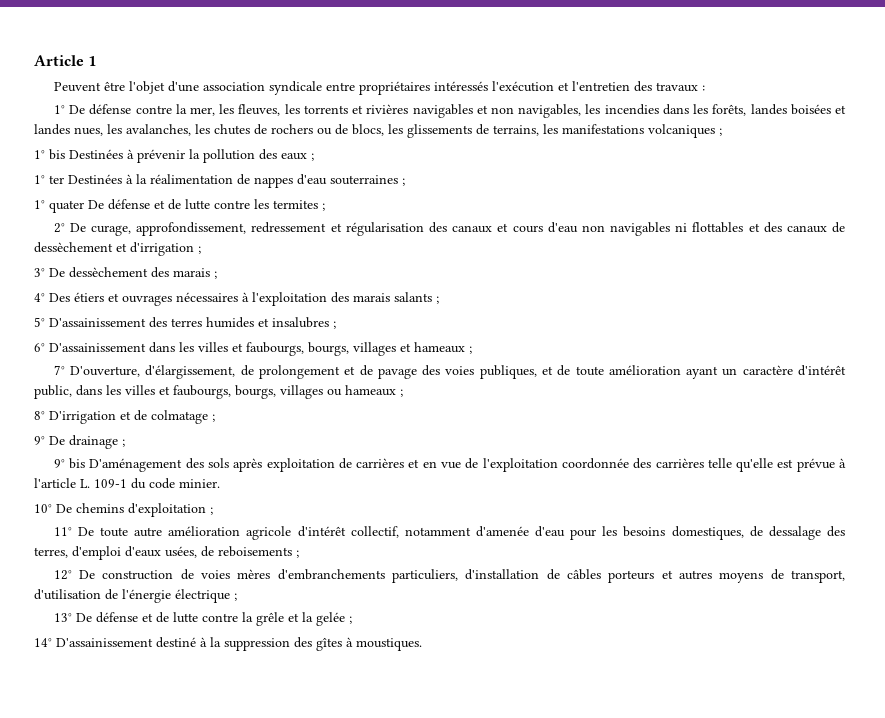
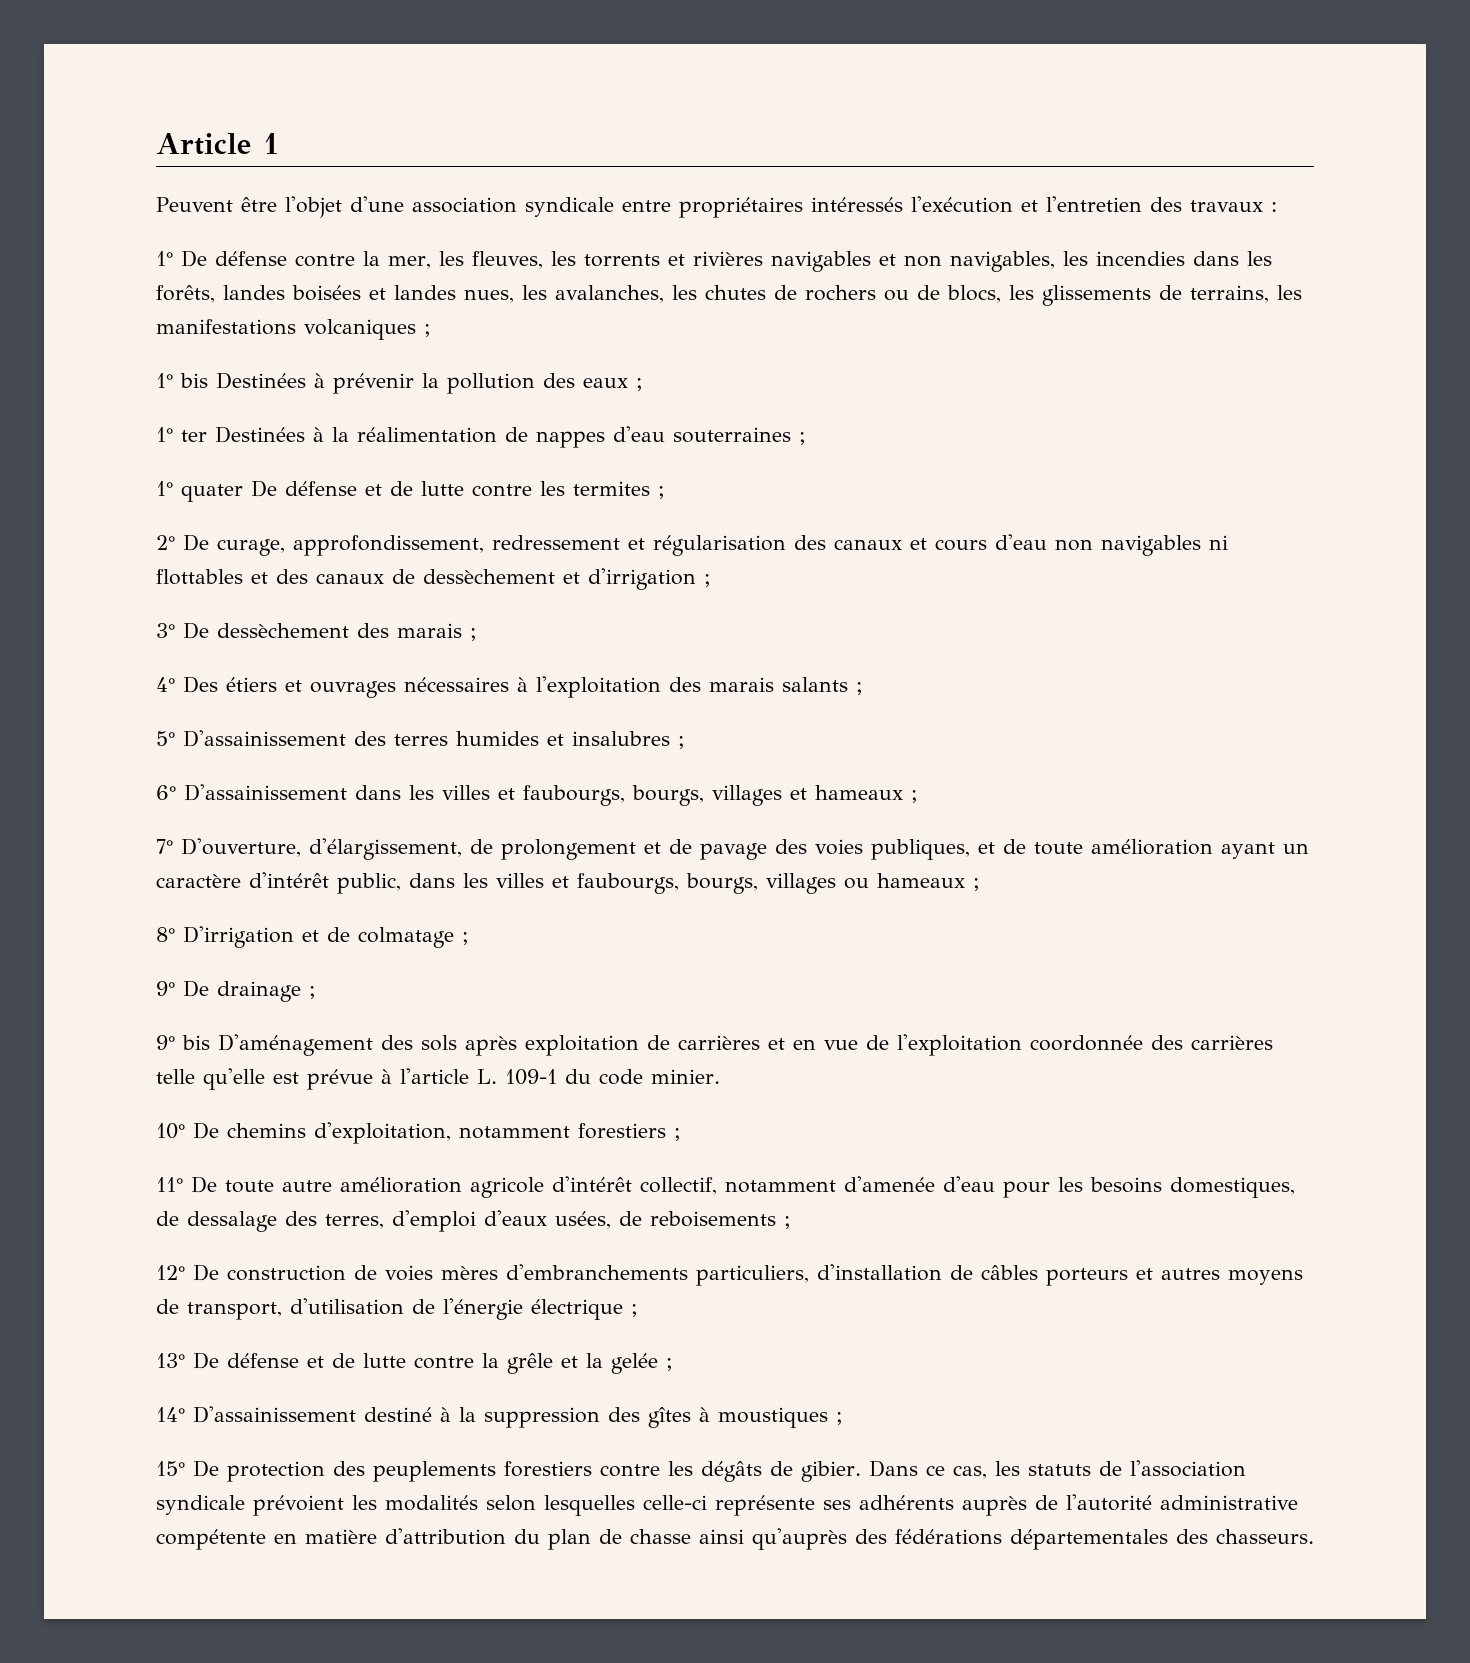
[128,503,206,517] d'exploitation -> [314,1122,666,1144] d'exploitation, notamment forestiers
[356,638,422,651] moustiques. -> [718,1407,843,1428] [156,1460,1246,1482] [156,1494,1298,1516] [156,1528,1314,1550] moustiques ; // 15° De protection des peuplements forestiers contre les dégâts de gibier. Dans ce cas, les statuts de l'association syndicale prévoient les modalités selon lesquelles celle-ci représente ses adhérents auprès de l'autorité administrative compétente en matière d'attribution du plan de chasse ainsi qu'auprès des fédérations départementales des chasseurs.

